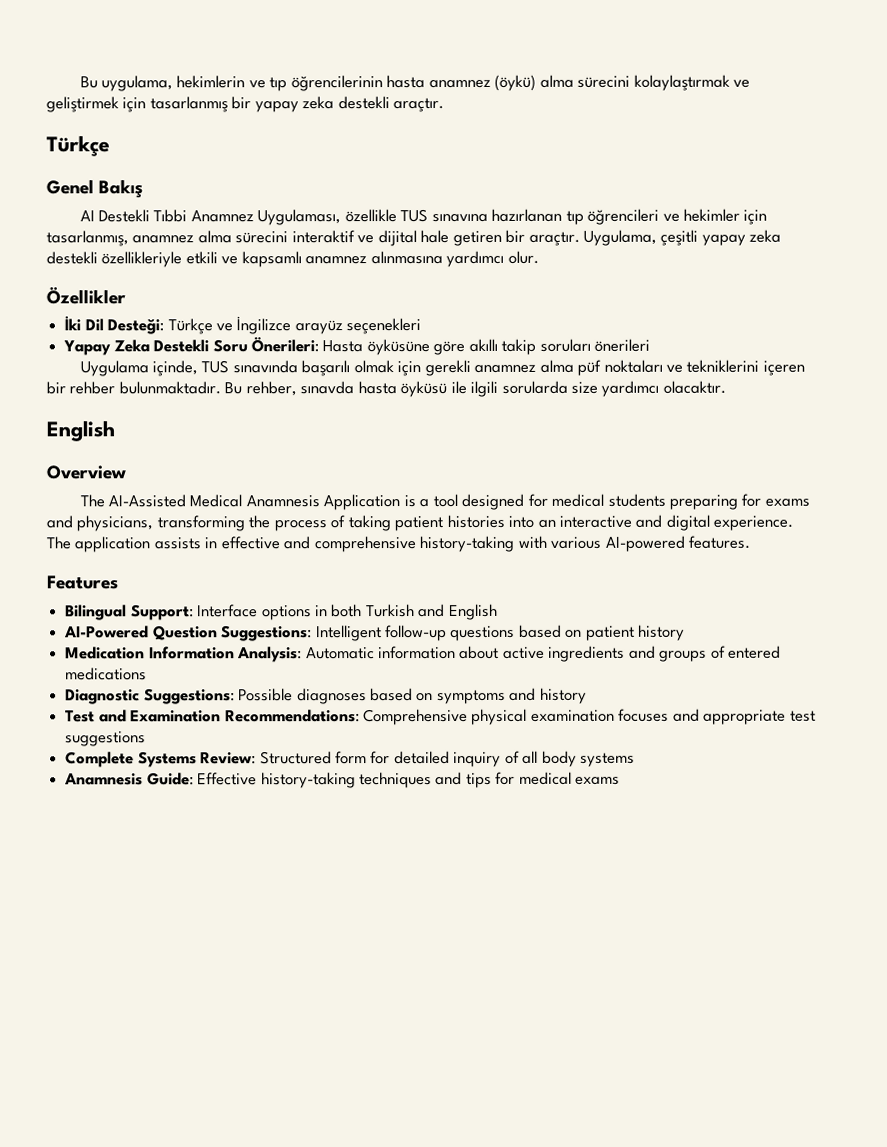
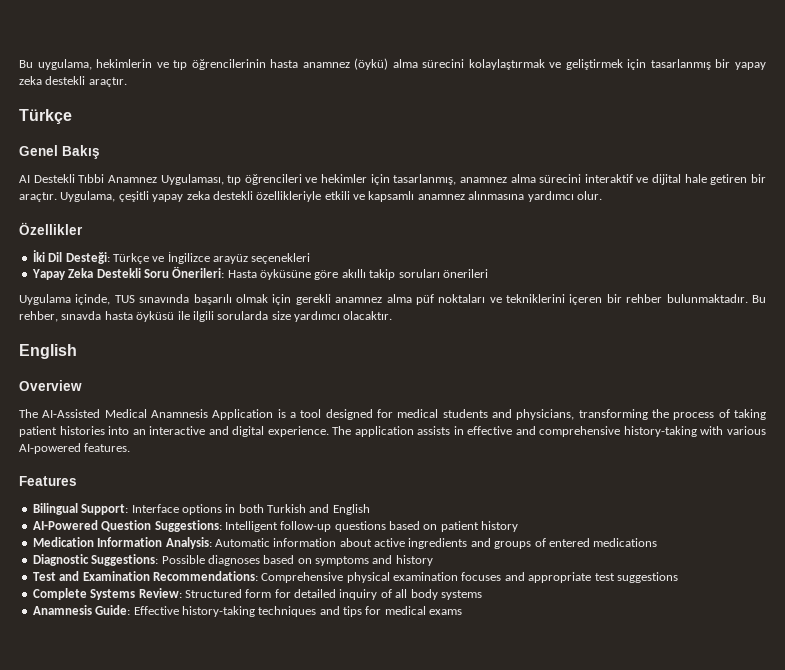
[344,208,563,223] özellikle TUS sınavına hazırlanan -> (224, 179) none
[668,493,810,510] preparing for exams -> (488, 413) none

